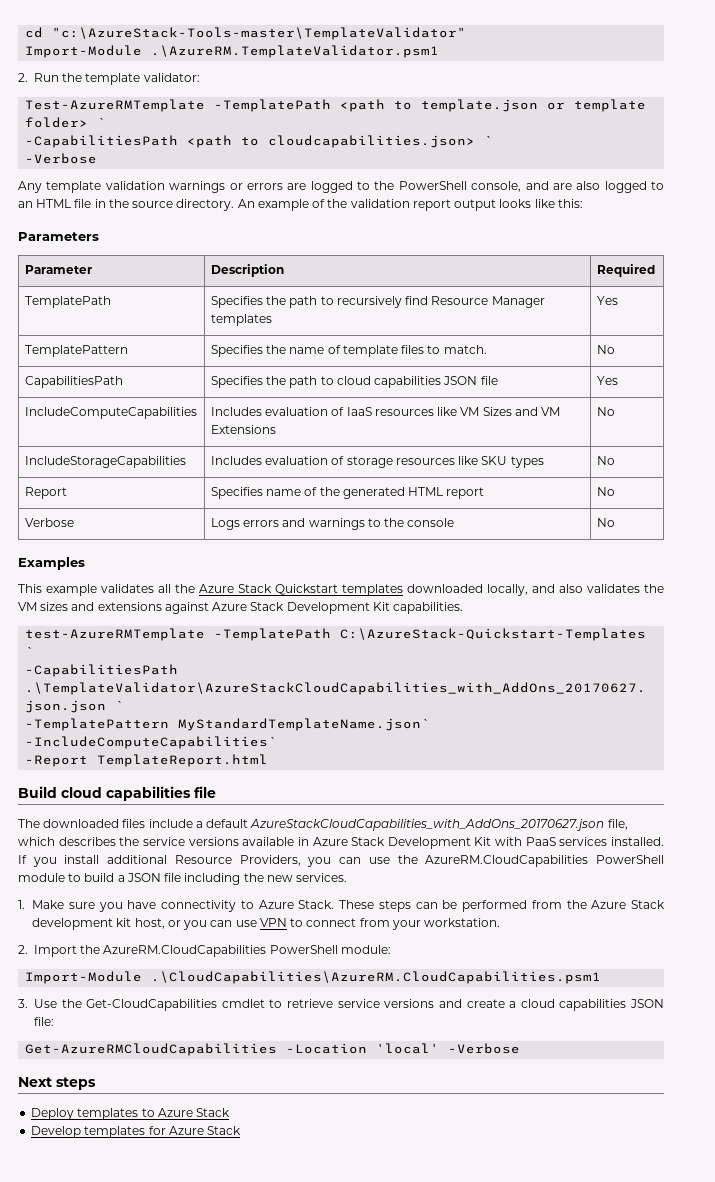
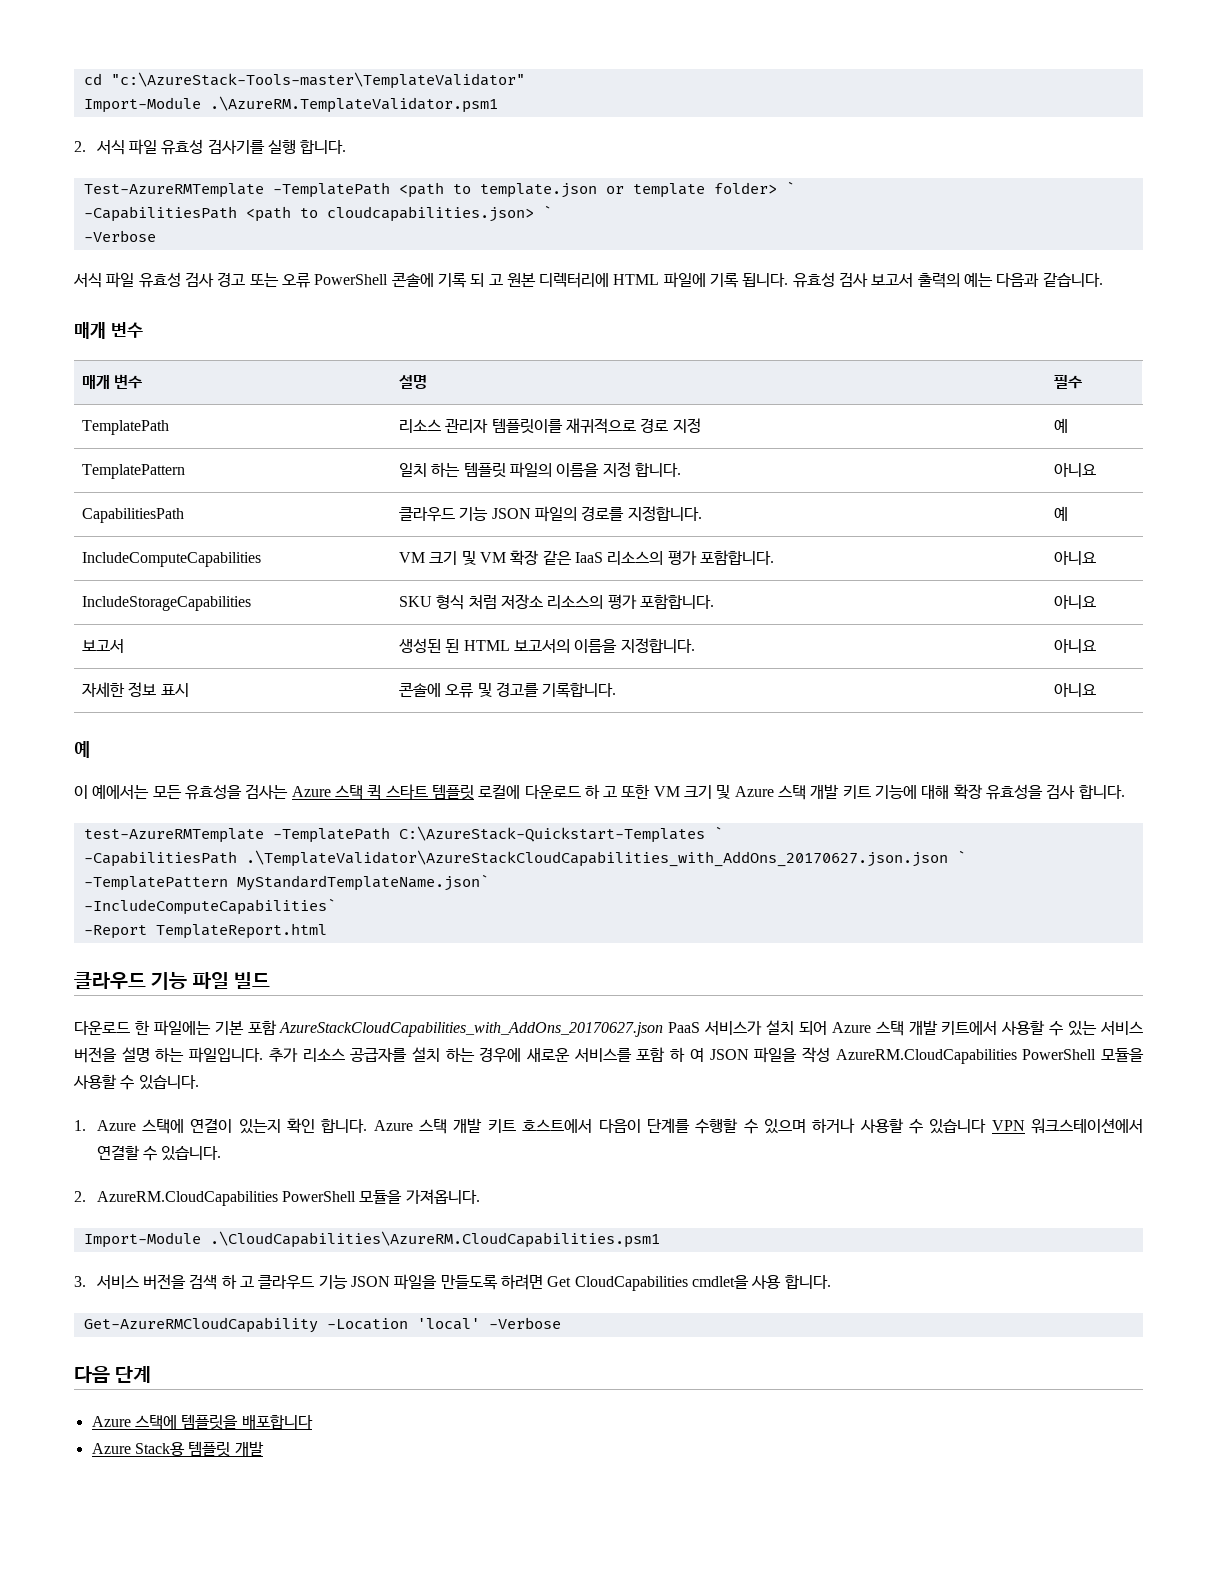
[34,73,200,85] Run the template validator: -> [95,139,347,155] 서식 파일 유효성 검사기를 실행 합니다.
[18,181,664,193] [18,199,583,211] [18,232,99,241] [24,265,92,274] [210,264,284,277] [596,264,655,277] [24,296,111,308] [210,296,545,308] [210,314,272,326] [596,296,618,305] [24,345,128,357] [210,345,487,357] [596,345,615,354] [24,376,123,388] [210,376,498,388] [596,376,618,385] [24,407,197,419] [210,407,561,416] [210,425,276,434] [596,407,615,416] [24,456,186,468] [210,456,544,468] [596,456,615,465] [24,487,67,499] [210,487,485,499] [596,487,615,496] [24,518,74,527] [210,518,455,530] [596,518,615,527] [18,557,85,570] [18,584,664,596] [18,602,464,614] Any template validation warnings or errors are logged to the PowerShell console, and are also logged to an HTML file in the source directory. An example of the validation report output looks like this: // Parameters // Parameter | Description | Required // TemplatePath | Specifies the path to recursively find Resource Manager templates | Yes // TemplatePattern | Specifies the name of template files to match. | No // CapabilitiesPath | Specifies the path to cloud capabilities JSON file | Yes // IncludeComputeCapabilities | Includes evaluation of IaaS resources like VM Sizes and VM Extensions | No // IncludeStorageCapabilities | Includes evaluation of storage resources like SKU types | No // Report | Specifies name of the generated HTML report | No // Verbose | Logs errors and warnings to the console | No // Examples // This example validates all the Azure Stack Quickstart templates downloaded locally, and also validates the VM sizes and extensions against Azure Stack Development Kit capabilities. -> [73,272,1103,288] [74,322,143,339] [82,374,143,389] [399,375,428,389] [1054,375,1083,389] [82,420,170,435] [399,418,701,434] [1054,418,1069,433] [82,464,186,479] [399,462,681,478] [1054,463,1097,477] [82,508,185,523] [399,506,702,522] [1054,506,1069,521] [82,552,262,567] [399,550,774,565] [1054,551,1097,565] [82,596,252,611] [399,594,714,610] [1054,595,1097,609] [82,639,125,653] [399,638,695,653] [1054,639,1097,653] [82,682,189,697] [399,682,617,698] [1054,683,1097,697] [74,741,90,758] [74,784,1125,800] 서식 파일 유효성 검사 경고 또는 오류 PowerShell 콘솔에 기록 되 고 원본 디렉터리에 HTML 파일에 기록 됩니다. 유효성 검사 보고서 출력의 예는 다음과 같습니다. // 매개 변수 // 매개 변수 | 설명 | 필수 // TemplatePath | 리소스 관리자 템플릿이를 재귀적으로 경로 지정 | 예 // TemplatePattern | 일치 하는 템플릿 파일의 이름을 지정 합니다. | 아니요 // CapabilitiesPath | 클라우드 기능 JSON 파일의 경로를 지정합니다. | 예 // IncludeComputeCapabilities | VM 크기 및 VM 확장 같은 IaaS 리소스의 평가 포함합니다. | 아니요 // IncludeStorageCapabilities | SKU 형식 처럼 저장소 리소스의 평가 포함합니다. | 아니요 // 보고서 | 생성된 된 HTML 보고서의 이름을 지정합니다. | 아니요 // 자세한 정보 표시 | 콘솔에 오류 및 경고를 기록합니다. | 아니요 // 예 // 이 예에서는 모든 유효성을 검사는 Azure 스택 퀵 스타트 템플릿 로컬에 다운로드 하 고 또한 VM 크기 및 Azure 스택 개발 키트 기능에 대해 확장 유효성을 검사 합니다.
[18,786,216,801] [18,819,628,831] [18,837,664,849] [18,855,665,867] [18,873,348,885] [18,900,665,912] [32,918,501,930] [18,945,391,957] [25,971,602,984] [18,999,665,1011] [34,1017,54,1026] [25,1043,521,1056] [18,1077,96,1090] [31,1108,231,1120] [31,1126,242,1138] Build cloud capabilities file // The downloaded files include a default AzureStackCloudCapabilities_with_AddOns_20170627.json file, which describes the service versions available in Azure Stack Development Kit with PaaS services installed. If you install additional Resource Providers, you can use the AzureRM.CloudCapabilities PowerShell module to build a JSON file including the new services. // 1. Make sure you have connectivity to Azure Stack. These steps can be performed from the Azure Stack development kit host, or you can use VPN to connect from your workstation. // 2. Import the AzureRM.CloudCapabilities PowerShell module: // Import-Module .\CloudCapabilities\AzureRM.CloudCapabilities.psm1 // 3. Use the Get-CloudCapabilities cmdlet to retrieve service versions and create a cloud capabilities JSON file: // Get-AzureRMCloudCapabilities -Location 'local' -Verbose // Next steps // Deploy templates to Azure Stack // Develop templates for Azure Stack -> [74,972,271,990] [74,1020,1143,1037] [74,1047,1145,1064] [73,1074,199,1090] [74,1118,1144,1134] [96,1145,222,1161] [74,1189,480,1206] [83,1231,660,1248] [74,1274,831,1291] [83,1317,561,1333] [74,1366,152,1383] [91,1414,313,1430] [91,1441,264,1457] 클라우드 기능 파일 빌드 // 다운로드 한 파일에는 기본 포함 AzureStackCloudCapabilities_with_AddOns_20170627.json PaaS 서비스가 설치 되어 Azure 스택 개발 키트에서 사용할 수 있는 서비스 버전을 설명 하는 파일입니다. 추가 리소스 공급자를 설치 하는 경우에 새로운 서비스를 포함 하 여 JSON 파일을 작성 AzureRM.CloudCapabilities PowerShell 모듈을 사용할 수 있습니다. // 1. Azure 스택에 연결이 있는지 확인 합니다. Azure 스택 개발 키트 호스트에서 다음이 단계를 수행할 수 있으며 하거나 사용할 수 있습니다 VPN 워크스테이션에서 연결할 수 있습니다. // 2. AzureRM.CloudCapabilities PowerShell 모듈을 가져옵니다. // Import-Module .\CloudCapabilities\AzureRM.CloudCapabilities.psm1 // 3. 서비스 버전을 검색 하 고 클라우드 기능 JSON 파일을 만들도록 하려면 Get CloudCapabilities cmdlet을 사용 합니다. // Get-AzureRMCloudCapability -Location 'local' -Verbose // 다음 단계 // Azure 스택에 템플릿을 배포합니다 // Azure Stack용 템플릿 개발

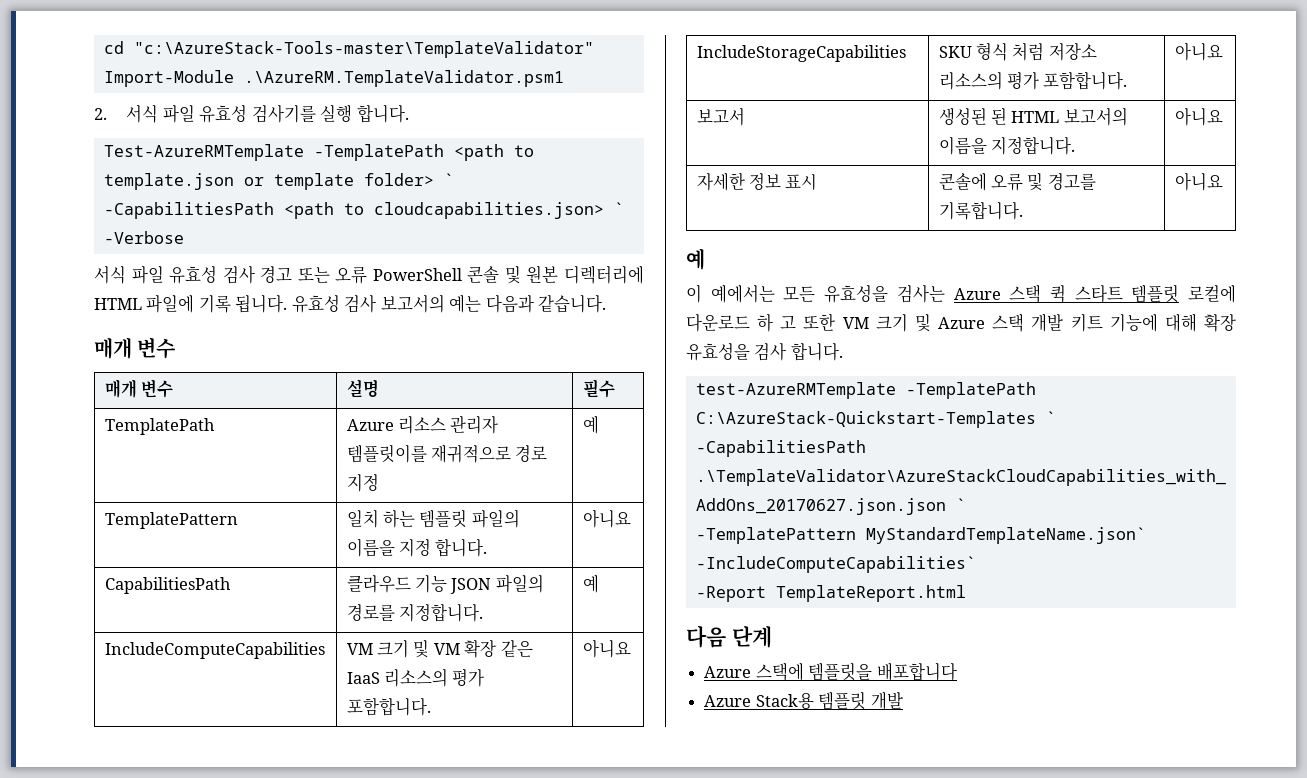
[391,273,503,288] 콘솔에 기록 되 고 -> [467,266,521,284] 콘솔 및
[871,273,960,288] 보고서 출력의 -> [380,294,445,313] 보고서의
(170, 427) none -> [346,419,394,431] Azure
[74,972,271,990] [74,1020,1143,1037] [74,1047,1145,1064] [73,1074,199,1090] [74,1118,1144,1134] [96,1145,222,1161] [74,1189,480,1206] [83,1231,660,1248] [74,1274,831,1291] [83,1317,561,1333] // 클라우드 기능 파일 빌드 // 다운로드 한 파일에는 기본 포함 AzureStackCloudCapabilities_with_AddOns_20170627.json PaaS 서비스가 설치 되어 Azure 스택 개발 키트에서 사용할 수 있는 서비스 버전을 설명 하는 파일입니다. 추가 리소스 공급자를 설치 하는 경우에 새로운 서비스를 포함 하 여 JSON 파일을 작성 AzureRM.CloudCapabilities PowerShell 모듈을 사용할 수 있습니다. // 1. Azure 스택에 연결이 있는지 확인 합니다. Azure 스택 개발 키트 호스트에서 다음이 단계를 수행할 수 있으며 하거나 사용할 수 있습니다 VPN 워크스테이션에서 연결할 수 있습니다. // 2. AzureRM.CloudCapabilities PowerShell 모듈을 가져옵니다. // Import-Module .\CloudCapabilities\AzureRM.CloudCapabilities.psm1 // 3. 서비스 버전을 검색 하 고 클라우드 기능 JSON 파일을 만들도록 하려면 Get CloudCapabilities cmdlet을 사용 합니다. // Get-AzureRMCloudCapability -Location 'local' -Verbose -> (966, 593) none

